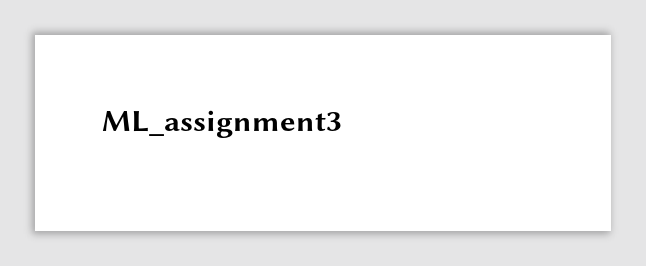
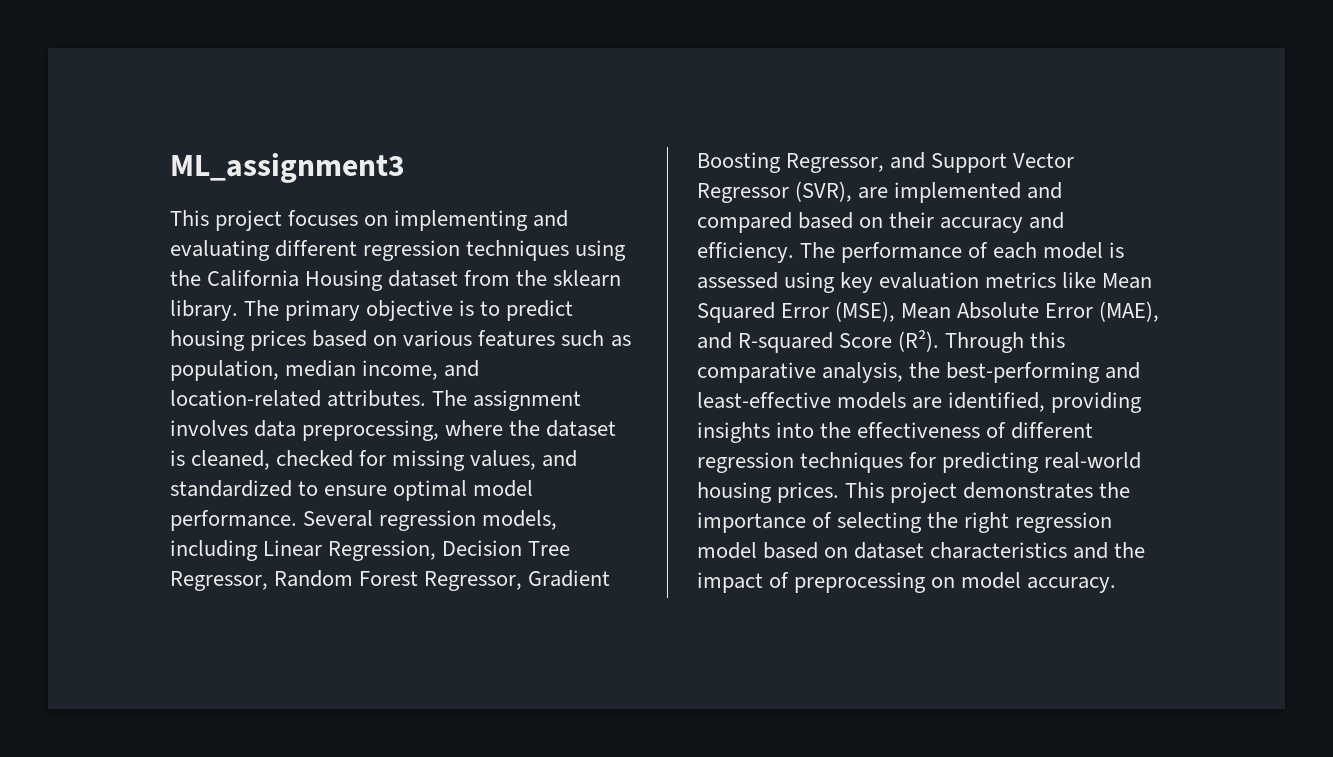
(342, 124) none -> [170,210,569,231] [170,240,627,261] [170,270,622,291] [170,300,574,321] [170,330,631,351] [170,360,480,381] [170,390,582,411] [170,420,617,441] [170,450,578,471] [170,480,534,501] [170,510,558,531] [170,540,571,561] [170,570,611,591] [697,152,1075,173] [697,181,1063,203] [697,212,1065,233] [697,242,1125,263] [697,272,1153,293] [697,301,1160,323] [697,330,1066,353] [697,362,1141,383] [697,392,1143,413] [697,422,1094,443] [697,452,1142,473] [697,482,1131,503] [697,512,1113,533] [697,542,1146,559] [697,572,1117,593] // This project focuses on implementing and evaluating different regression techniques using the California Housing dataset from the sklearn library. The primary objective is to predict housing prices based on various features such as population, median income, and location-related attributes. The assignment involves data preprocessing, where the dataset is cleaned, checked for missing values, and standardized to ensure optimal model performance. Several regression models, including Linear Regression, Decision Tree Regressor, Random Forest Regressor, Gradient Boosting Regressor, and Support Vector Regressor (SVR), are implemented and compared based on their accuracy and efficiency. The performance of each model is assessed using key evaluation metrics like Mean Squared Error (MSE), Mean Absolute Error (MAE), and R-squared Score (R²). Through this comparative analysis, the best-performing and least-effective models are identified, providing insights into the effectiveness of different regression techniques for predicting real-world housing prices. This project demonstrates the importance of selecting the right regression model based on dataset characteristics and the impact of preprocessing on model accuracy.

